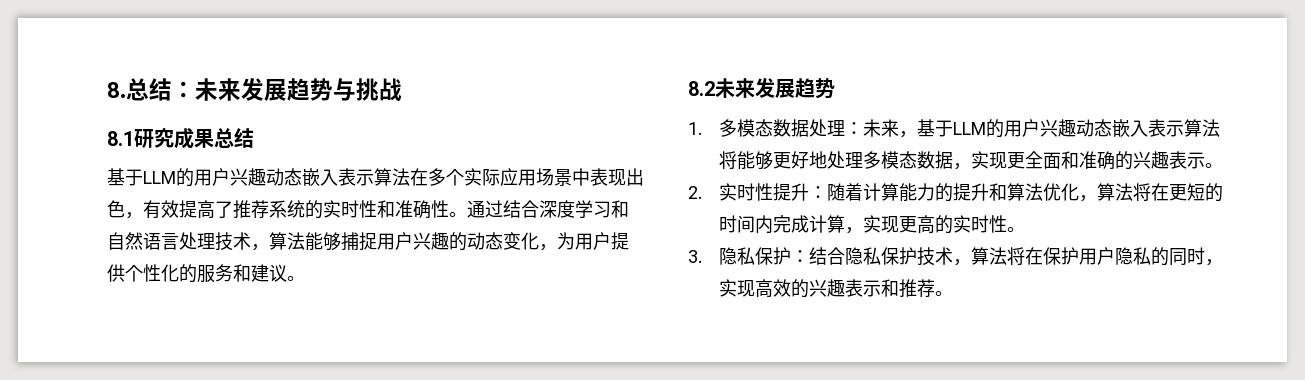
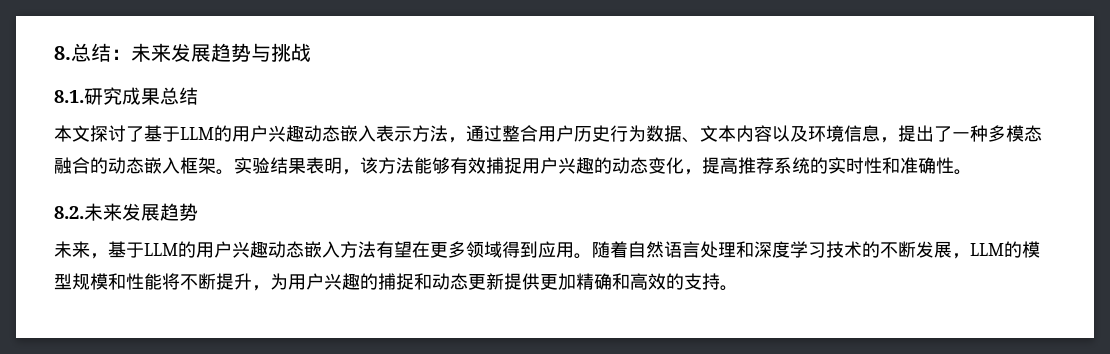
[107,131,134,146] 8.1 -> [54,90,84,103] 8.1.
[107,168,644,187] [107,200,233,219] 基于LLM的用户兴趣动态嵌入表示算法在多个实际应用场景中表现出色，有效提高了 -> [54,125,1042,143] [54,157,738,175] 本文探讨了基于LLM的用户兴趣动态嵌入表示方法，通过整合用户历史行为数据、文本内容以及环境信息，提出了一种多模态融合的动态嵌入框架。实验结果表明，该方法能够有效捕捉用户兴趣的动态变化，提高
[467,200,629,218] [107,232,629,251] [107,264,305,283] [688,78,835,99] [688,119,863,137] 通过结合深度学习和自然语言处理技术，算法能够捕捉用户兴趣的动态变化，为用户提供个性化的服务和建议。 // 8.2未来发展趋势 // 1.多模态数据处理： -> [54,203,198,221] // 8.2.未来发展趋势 //
[1147,119,1220,137] [718,151,1223,170] [688,183,1223,202] [718,215,1025,234] [688,247,1223,266] [718,279,935,298] 表示算法将能够更好地处理多模态数据，实现更全面和准确的兴趣表示。 // 2.实时性提升：随着计算能力的提升和算法优化，算法将在更短的时间内完成计算，实现更高的实时性。 // 3.隐私保护：结合隐私保护技术，算法将在保护用户隐私的同时，实现高效的兴趣表示和推荐 -> [340,241,1040,259] [54,273,720,291] 方法有望在更多领域得到应用。随着自然语言处理和深度学习技术的不断发展，LLM的模型规模和性能将不断提升，为用户兴趣的捕捉和动态更新提供更加精确和高效的支持

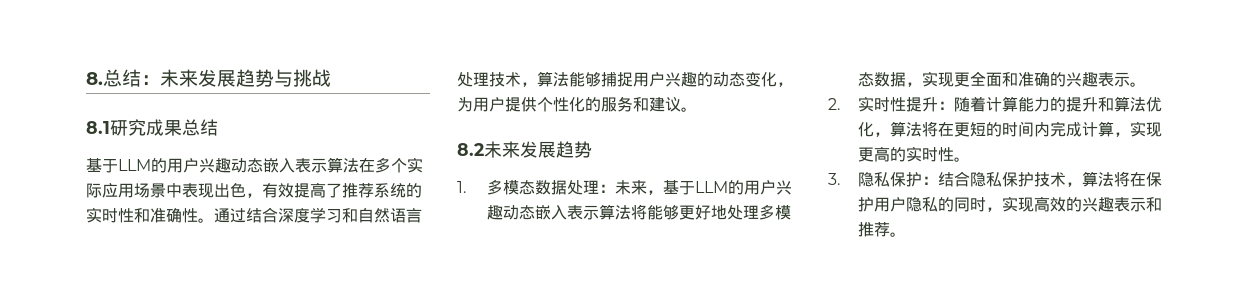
[54,90,84,103] 8.1. -> [86,121,110,134] 8.1
[54,125,1042,143] [54,157,738,175] 本文探讨了基于LLM的用户兴趣动态嵌入表示方法，通过整合用户历史行为数据、文本内容以及环境信息，提出了一种多模态融合的动态嵌入框架。实验结果表明，该方法能够有效捕捉用户兴趣的动态变化，提高 -> [86,157,423,173] [86,182,342,198] 基于LLM的用户兴趣动态嵌入表示算法在多个实际应用场景中表现出色，有效提高了
[54,203,198,221] // 8.2.未来发展趋势 // -> [214,207,422,223] [457,71,793,87] [457,96,697,112] [457,141,592,158] [457,179,616,195] 通过结合深度学习和自然语言处理技术，算法能够捕捉用户兴趣的动态变化，为用户提供个性化的服务和建议。 // 8.2未来发展趋势 // 1.多模态数据处理：
[340,241,1040,259] [54,273,720,291] 方法有望在更多领域得到应用。随着自然语言处理和深度学习技术的不断发展，LLM的模型规模和性能将不断提升，为用户兴趣的捕捉和动态更新提供更加精确和高效的支持 -> [567,204,792,220] [858,71,1147,87] [828,96,1163,112] [858,121,1163,137] [858,146,971,162] [828,171,1163,187] [858,196,1163,212] [858,222,891,237] 表示算法将能够更好地处理多模态数据，实现更全面和准确的兴趣表示。 // 2.实时性提升：随着计算能力的提升和算法优化，算法将在更短的时间内完成计算，实现更高的实时性。 // 3.隐私保护：结合隐私保护技术，算法将在保护用户隐私的同时，实现高效的兴趣表示和推荐

